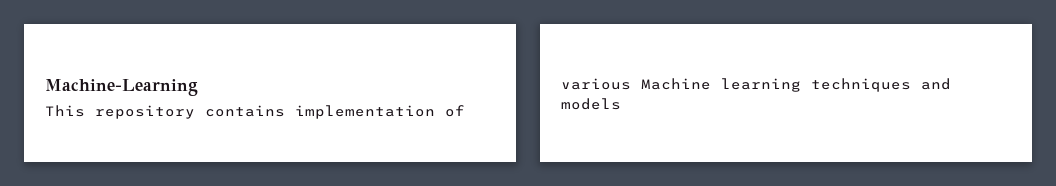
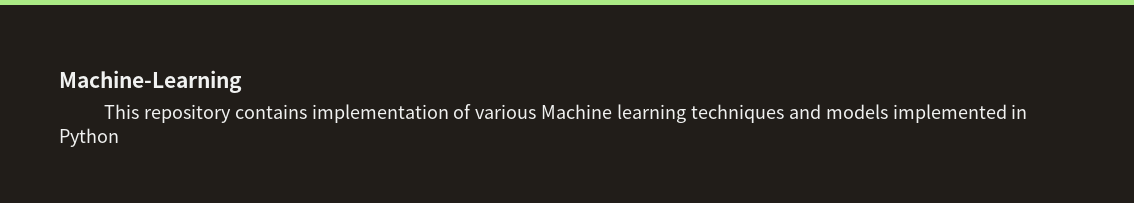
(621, 104) none -> [892,104,1028,123] [59,128,119,147] implemented in Python

